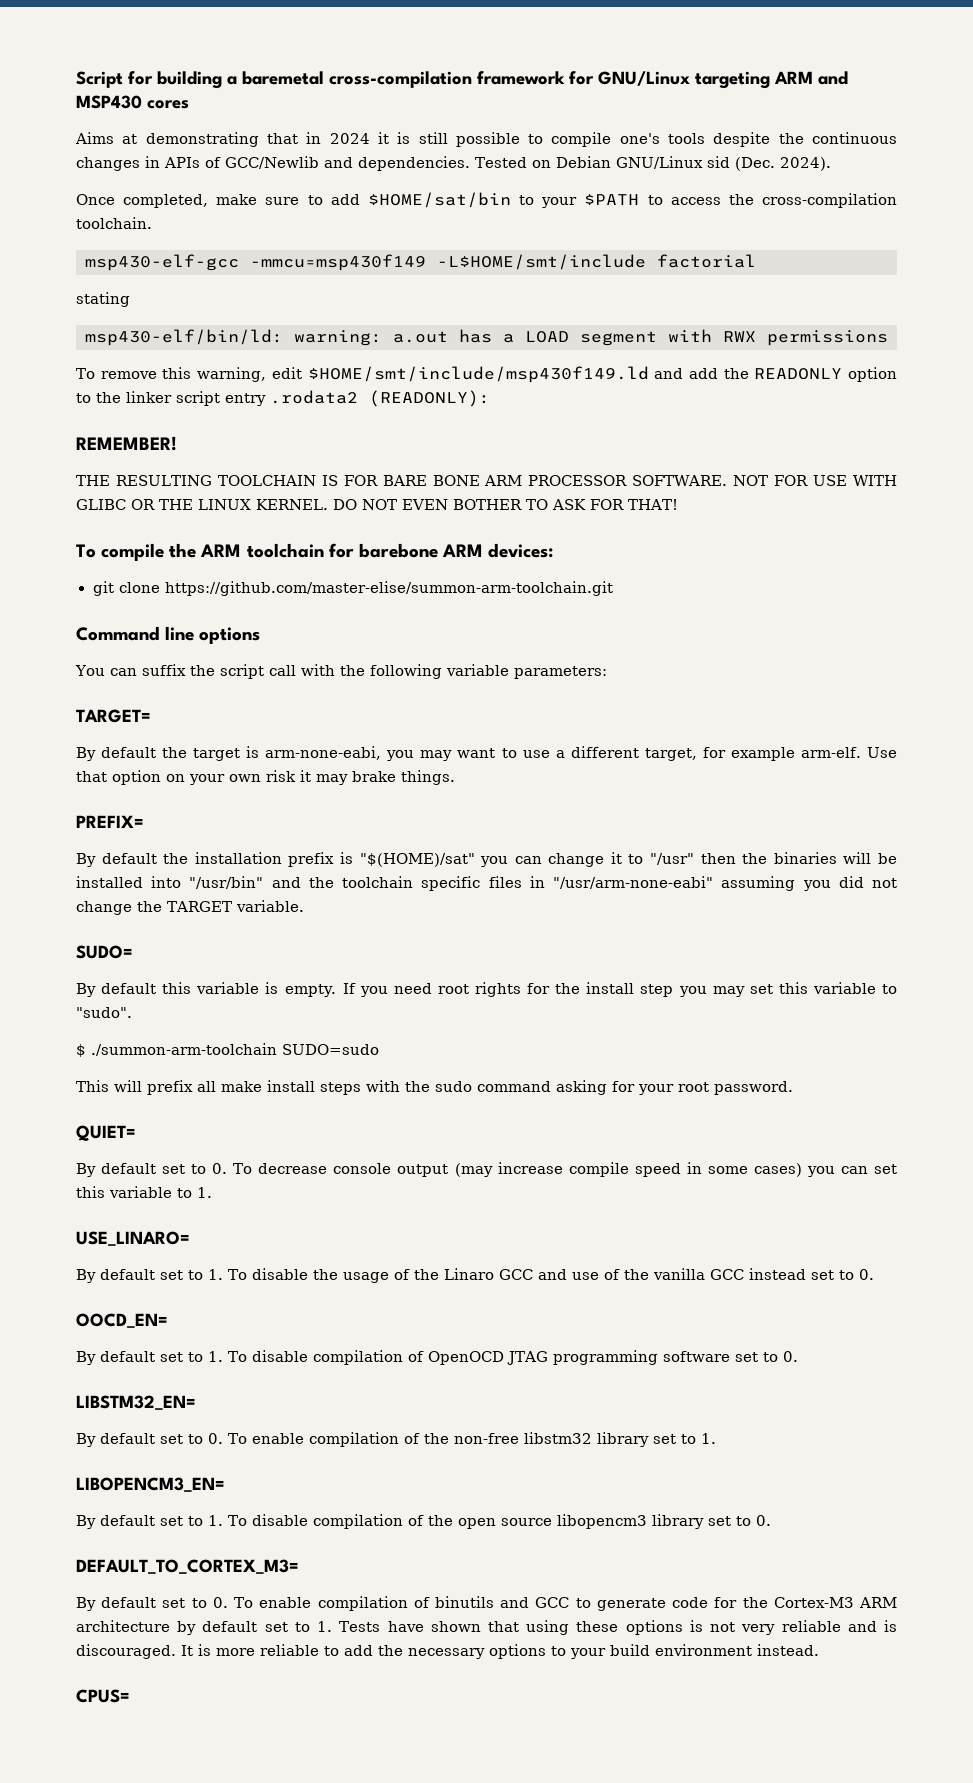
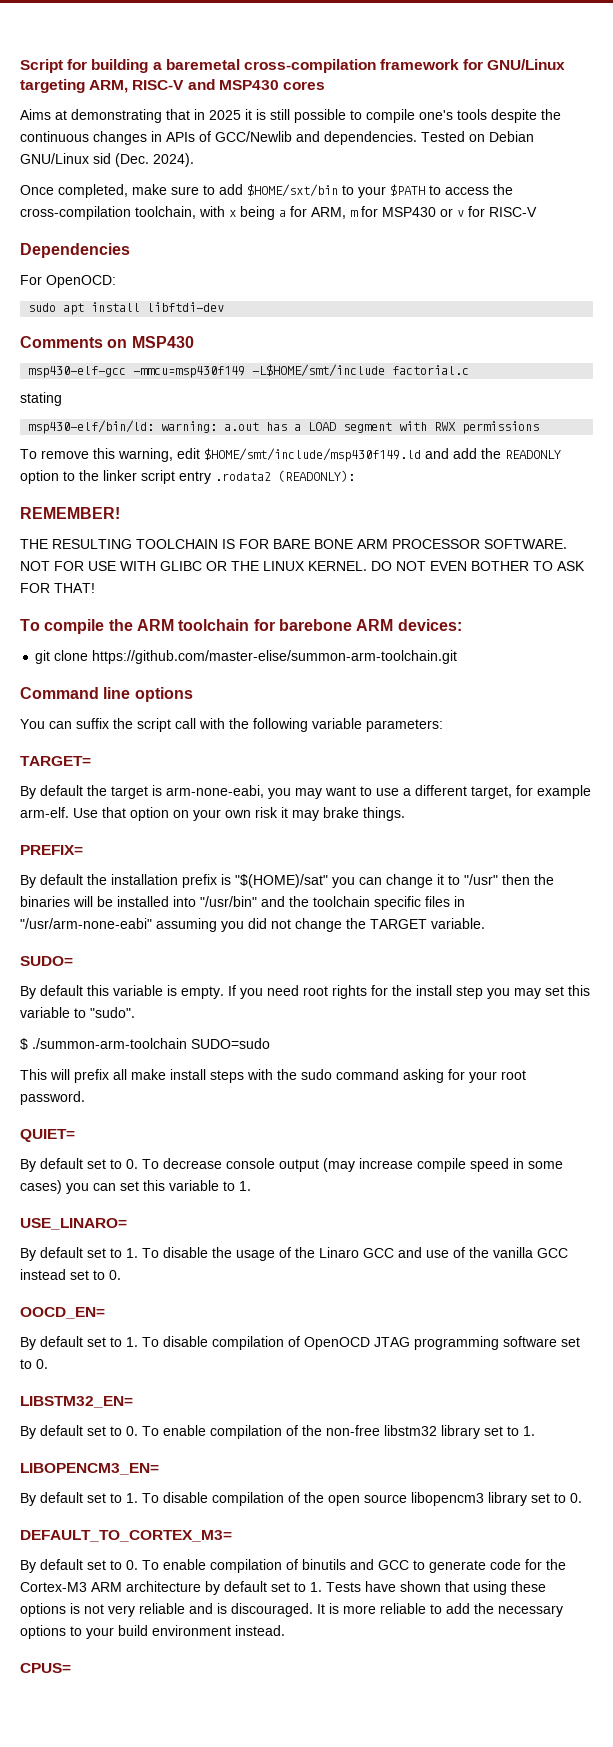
[774,71,813,84] ARM -> [89,80,185,93] ARM, RISC-V
[329,133,370,144] 2024 -> [209,110,241,120] 2025
[367,192,511,208] $HOME/sat/bin -> [247,184,338,197] $HOME/sxt/bin
[76,217,152,229] toolchain. -> [135,206,537,220] [20,243,130,258] [20,275,116,288] [28,302,225,315] [20,336,194,348] toolchain, with x being a for ARM, m for MSP430 or v for RISC-V // Dependencies // For OpenOCD: // sudo apt install libftdi-dev // Comments on MSP430
[657,254,756,268] factorial -> [392,365,470,375] factorial.c

